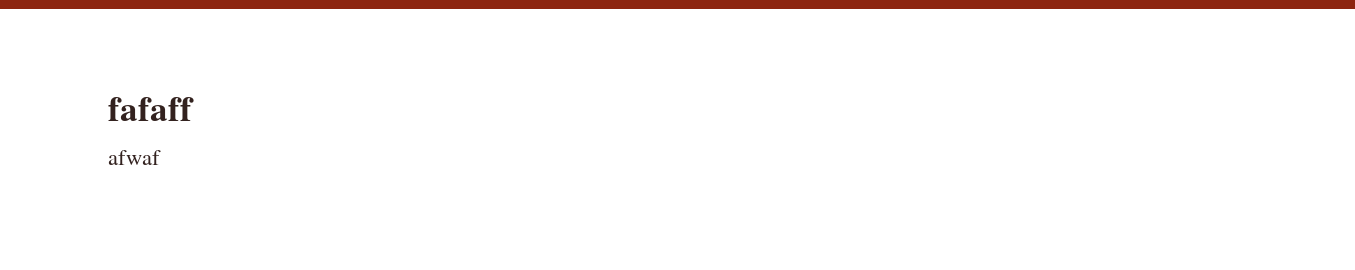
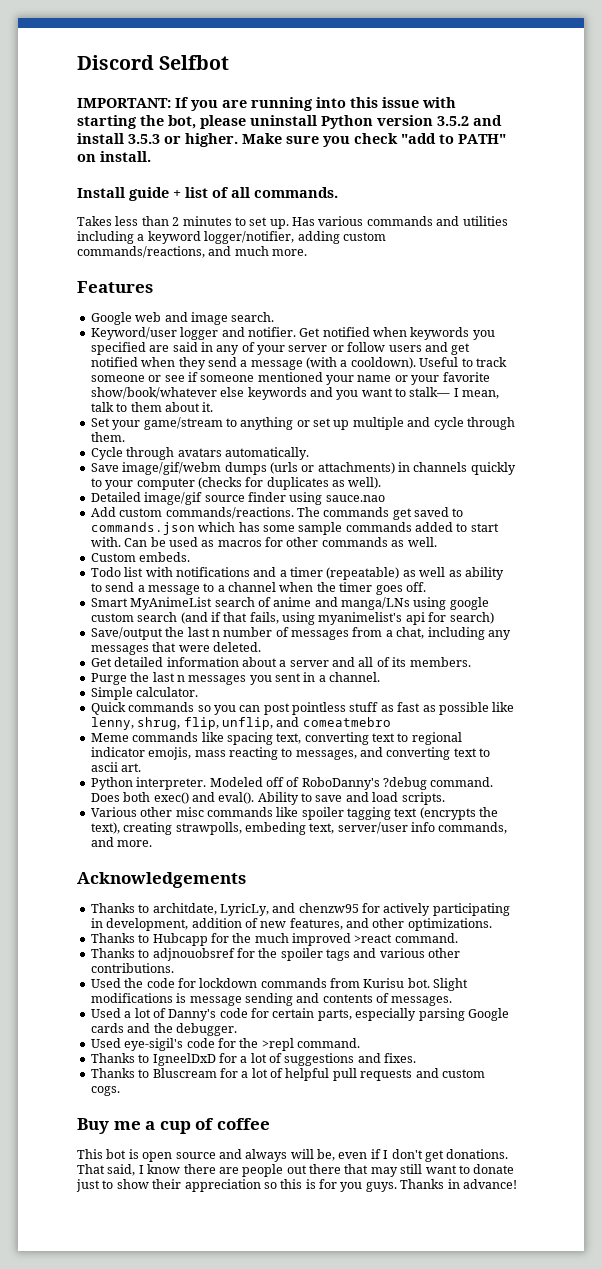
[108,97,194,121] [108,150,161,165] fafaff // afwaf -> [77,55,230,70] [77,97,456,111] [77,115,502,129] [77,133,506,147] [77,151,151,162] [77,187,338,201] [77,216,508,229] [77,231,386,244] [77,246,308,258] [77,281,153,293] [90,312,275,325] [90,327,495,340] [90,342,471,355] [90,357,507,370] [90,372,490,385] [90,387,500,400] [90,402,214,412] [90,417,515,430] [90,432,125,442] [90,447,309,460] [90,462,516,475] [90,477,382,490] [90,492,385,505] [90,507,464,520] [90,522,499,535] [90,537,437,547] [90,552,191,562] [90,567,504,580] [90,582,426,595] [90,597,489,610] [90,612,494,625] [90,627,511,640] [90,642,261,655] [90,657,471,667] [90,672,381,685] [90,687,199,700] [90,702,515,715] [90,717,391,730] [90,732,462,745] [90,747,491,760] [90,762,142,772] [90,777,494,790] [90,792,445,805] [90,807,499,820] [90,822,508,835] [90,837,153,847] [77,872,246,888] [90,903,510,916] [90,918,492,931] [90,933,458,946] [90,948,461,961] [90,963,174,973] [90,978,469,991] [90,993,453,1006] [90,1008,509,1021] [90,1023,237,1036] [90,1038,360,1051] [90,1053,417,1066] [90,1068,485,1081] [90,1086,120,1096] [77,1118,270,1134] [77,1149,509,1162] [77,1164,515,1177] [76,1179,517,1192] Discord Selfbot // IMPORTANT: If you are running into this issue with starting the bot, please uninstall Python version 3.5.2 and install 3.5.3 or higher. Make sure you check "add to PATH" on install. // Install guide + list of all commands. // Takes less than 2 minutes to set up. Has various commands and utilities including a keyword logger/notifier, adding custom commands/reactions, and much more. // Features // Google web and image search. // Keyword/user logger and notifier. Get notified when keywords you specified are said in any of your server or follow users and get notified when they send a message (with a cooldown). Useful to track someone or see if someone mentioned your name or your favorite show/book/whatever else keywords and you want to stalk— I mean, talk to them about it. // Set your game/stream to anything or set up multiple and cycle through them. // Cycle through avatars automatically. // Save image/gif/webm dumps (urls or attachments) in channels quickly to your computer (checks for duplicates as well). // Detailed image/gif source finder using sauce.nao // Add custom commands/reactions. The commands get saved to commands.json which has some sample commands added to start with. Can be used as macros for other commands as well. // Custom embeds. // Todo list with notifications and a timer (repeatable) as well as ability to send a message to a channel when the timer goes off. // Smart MyAnimeList search of anime and manga/LNs using google custom search (and if that fails, using myanimelist's api for search) // Save/output the last n number of messages from a chat, including any messages that were deleted. // Get detailed information about a server and all of its members. // Purge the last n messages you sent in a channel. // Simple calculator. // Quick commands so you can post pointless stuff as fast as possible like lenny, shrug, flip, unflip, and comeatmebro // Meme commands like spacing text, converting text to regional indicator emojis, mass reacting to messages, and converting text to ascii art. // Python interpreter. Modeled off of RoboDanny's ?debug command. Does both exec() and eval(). Ability to save and load scripts. // Various other misc commands like spoiler tagging text (encrypts the text), creating strawpolls, embeding text, server/user info commands, and more. // Acknowledgements // Thanks to architdate, LyricLy, and chenzw95 for actively participating in development, addition of new features, and other optimizations. // Thanks to Hubcapp for the much improved >react command. // Thanks to adjnouobsref for the spoiler tags and various other contributions. // Used the code for lockdown commands from Kurisu bot. Slight modifications is message sending and contents of messages. // Used a lot of Danny's code for certain parts, especially parsing Google cards and the debugger. // Used eye-sigil's code for the >repl command. // Thanks to IgneelDxD for a lot of suggestions and fixes. // Thanks to Bluscream for a lot of helpful pull requests and custom cogs. // Buy me a cup of coffee // This bot is open source and always will be, even if I don't get donations. That said, I know there are people out there that may still want to donate just to show their appreciation so this is for you guys. Thanks in advance!

